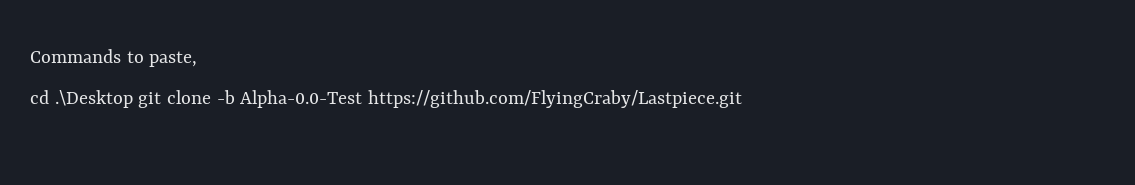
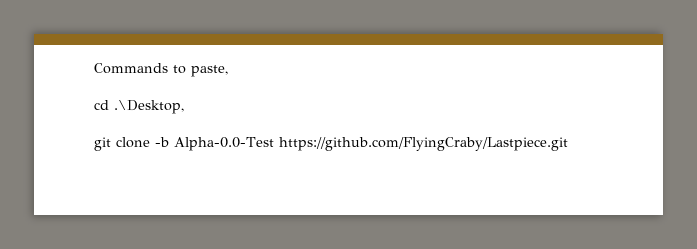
[54,90,133,108] .\Desktop -> [114,100,184,114] .\Desktop, //

